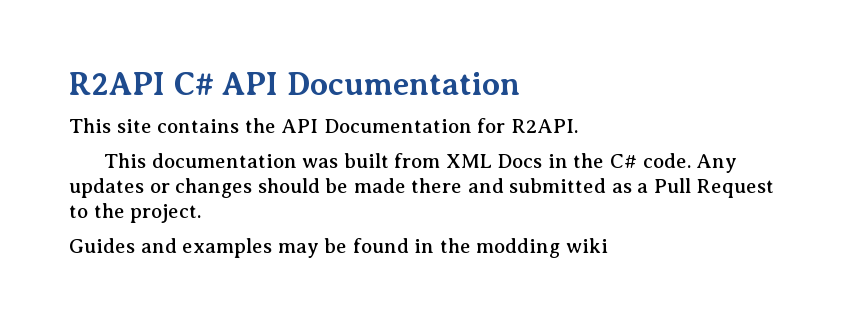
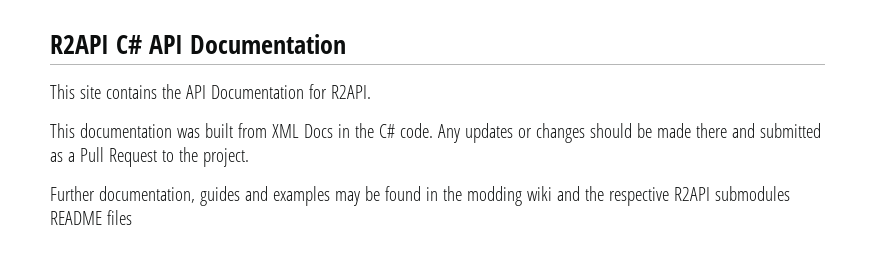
[69,238,135,253] Guides -> [50,186,240,206] Further documentation, guides
(608, 245) none -> [556,186,790,206] [50,210,132,225] and the respective R2API submodules README files

